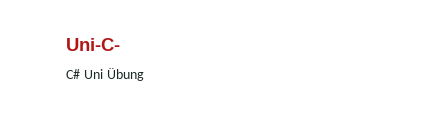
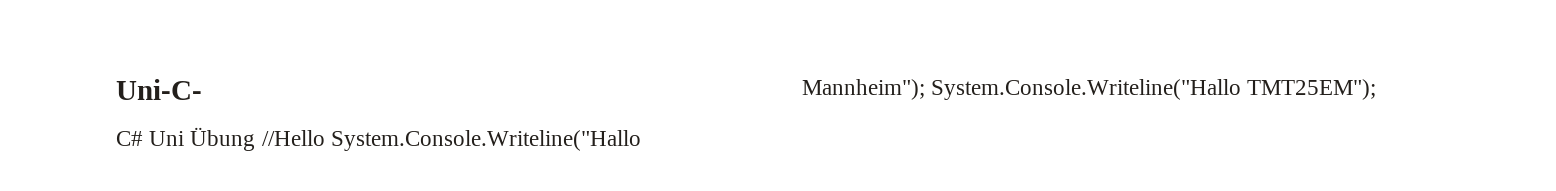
(144, 74) none -> [261,130,641,151] [802,79,1377,100] //Hello System.Console.Writeline("Hallo Mannheim"); System.Console.Writeline("Hallo TMT25EM");

